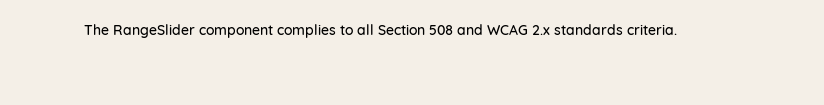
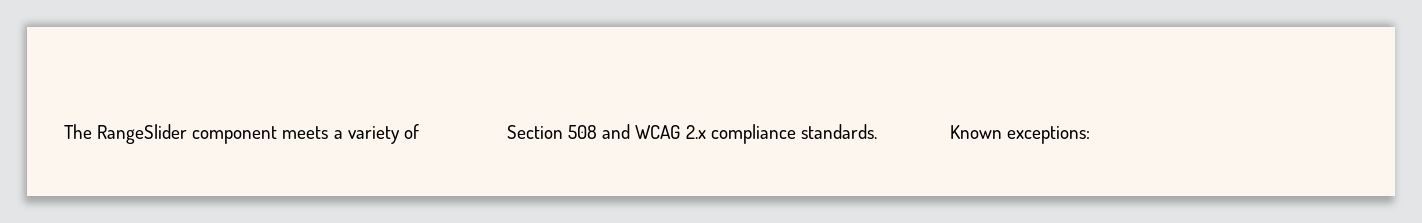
[277,24,375,38] complies to all -> [282,124,419,144] meets a variety of
[554,24,678,35] standards criteria. -> [710,124,1091,144] compliance standards. Known exceptions:

